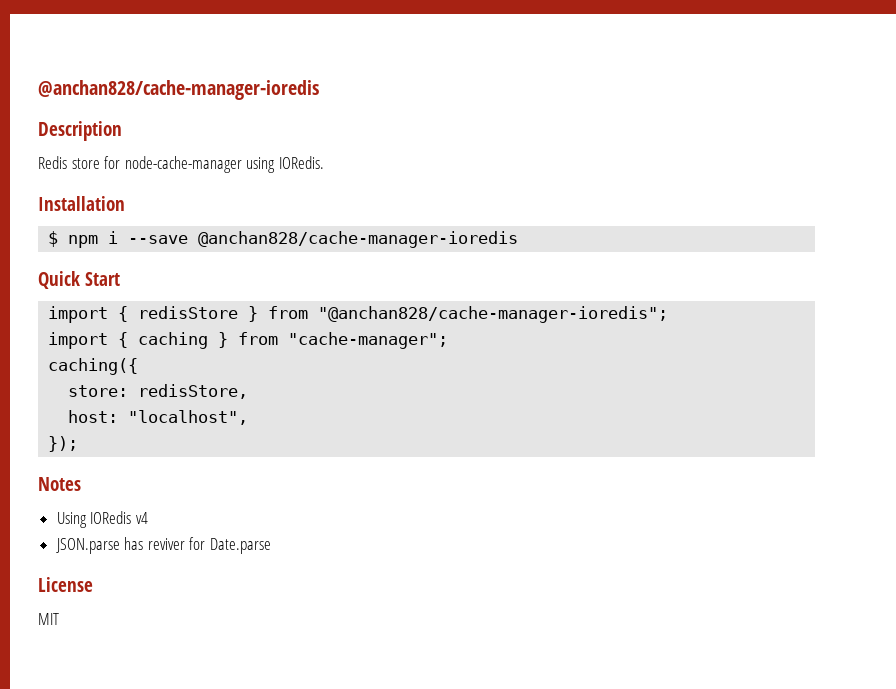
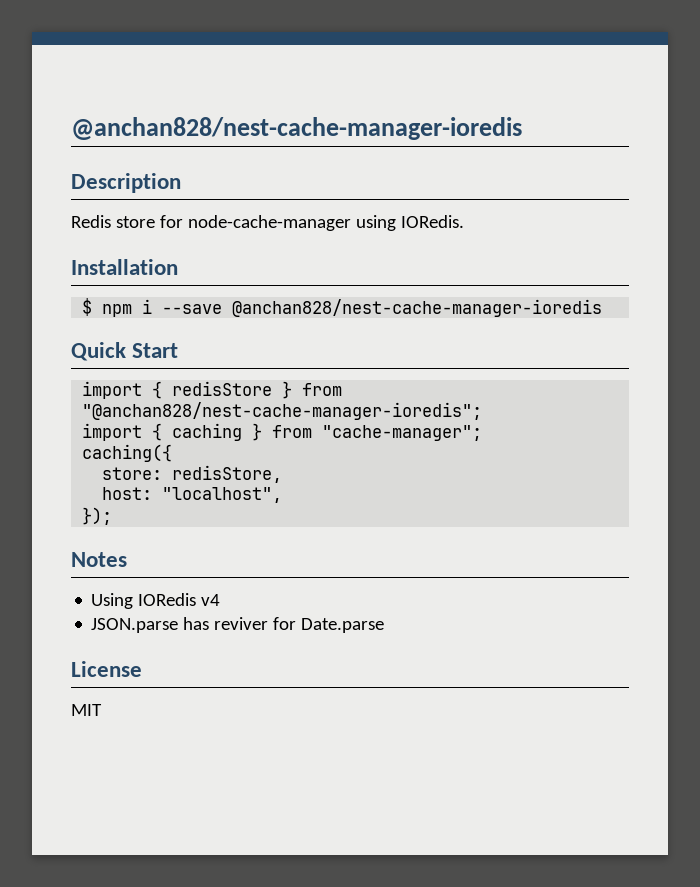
[38,80,319,100] @anchan828/cache-manager-ioredis -> [71,117,522,140] @anchan828/nest-cache-manager-ioredis
[198,231,519,248] @anchan828/cache-manager-ioredis -> [232,299,603,317] @anchan828/nest-cache-manager-ioredis
[318,306,669,323] "@anchan828/cache-manager-ioredis"; -> [82,402,483,420] "@anchan828/nest-cache-manager-ioredis";

